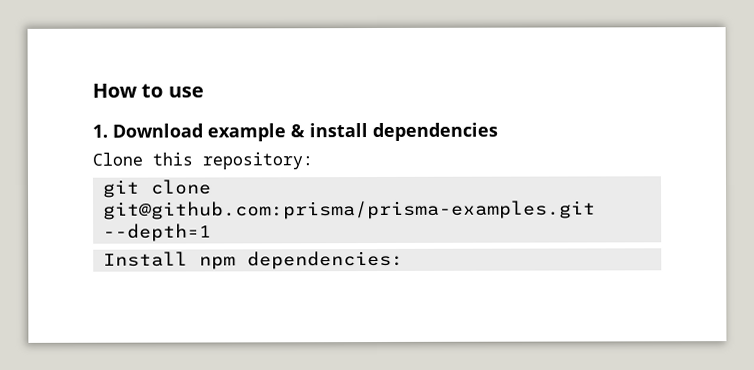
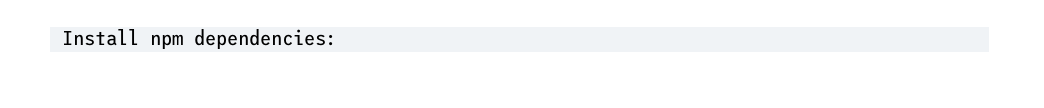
[92,83,204,98] [92,122,498,142] [92,152,313,170] [101,179,212,198] [102,200,596,220] [102,223,212,242] How to use // 1. Download example & install dependencies // Clone this repository: // git clone git@github.com:prisma/prisma-examples.git --depth=1 // -> (62, 37) none

